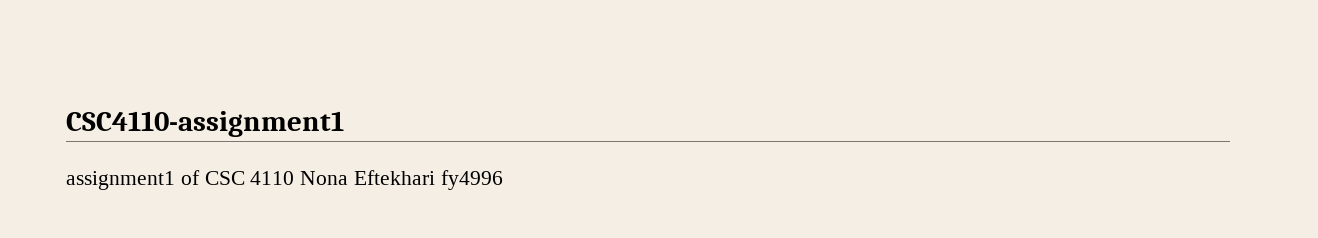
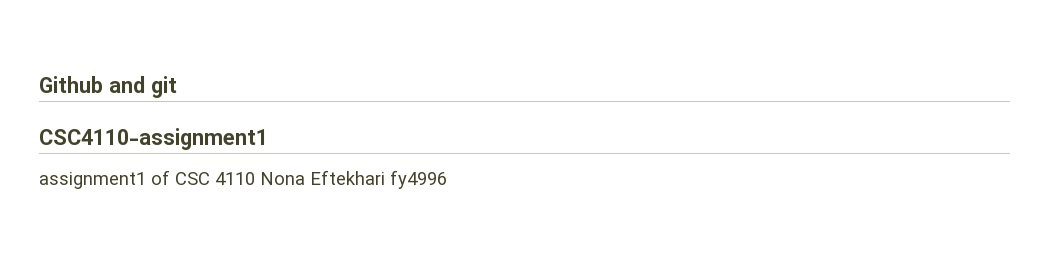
(66, 124) none -> [39,76,177,98] Github and git //

